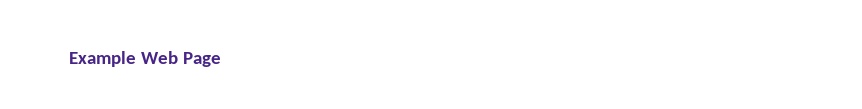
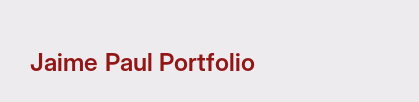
[69,51,222,67] Example Web Page -> [30,53,256,71] Jaime Paul Portfolio

